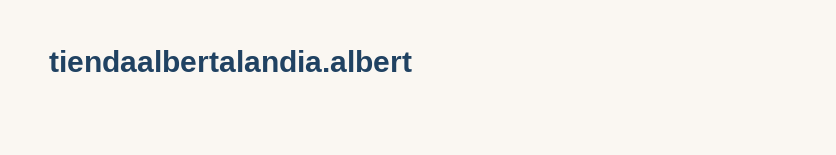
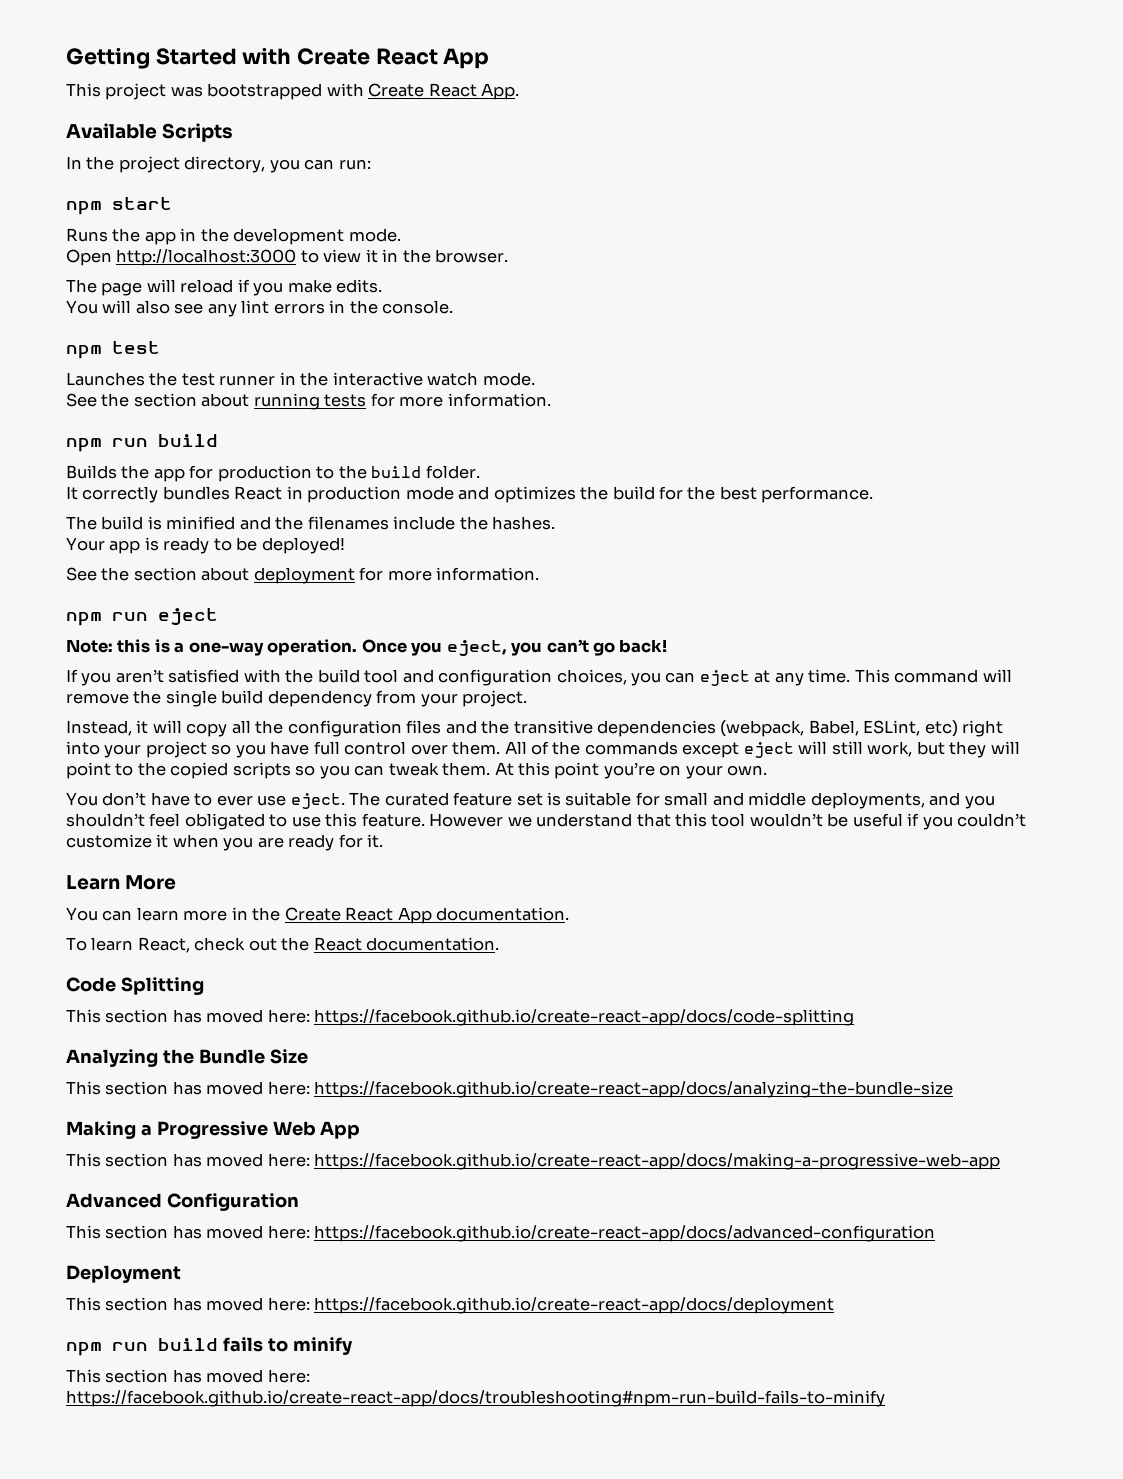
[49,50,412,72] tiendaalbertalandia.albert -> [66,47,490,69] [66,83,520,100] [66,123,234,142] [66,156,371,173] [66,197,172,215] [66,228,401,245] [66,249,509,266] [66,279,383,296] [66,300,454,317] [66,341,160,359] [66,372,535,386] [66,393,551,410] [66,434,218,452] [66,465,480,482] [66,486,874,503] [66,516,556,530] [66,537,345,554] [66,567,540,584] [66,608,218,626] [66,639,668,656] [66,669,1012,686] [66,690,528,707] [66,720,1004,737] [66,741,1020,758] [66,762,768,779] [66,792,995,809] [66,813,1027,830] [66,834,384,851] [66,875,177,890] [66,907,570,924] [66,937,500,953] [66,977,204,995] [66,1009,855,1026] [66,1049,308,1067] [66,1081,954,1098] [66,1121,361,1139] [66,1153,1001,1170] [66,1193,299,1211] [66,1225,936,1242] [66,1265,181,1283] [66,1297,835,1314] [66,1337,353,1356] [66,1369,310,1383] [66,1390,885,1407] Getting Started with Create React App // This project was bootstrapped with Create React App. // Available Scripts // In the project directory, you can run: // npm start // Runs the app in the development mode. // Open http://localhost:3000 to view it in the browser. // The page will reload if you make edits. // You will also see any lint errors in the console. // npm test // Launches the test runner in the interactive watch mode. // See the section about running tests for more information. // npm run build // Builds the app for production to the build folder. // It correctly bundles React in production mode and optimizes the build for the best performance. // The build is minified and the filenames include the hashes. // Your app is ready to be deployed! // See the section about deployment for more information. // npm run eject // Note: this is a one-way operation. Once you eject, you can’t go back! // If you aren’t satisfied with the build tool and configuration choices, you can eject at any time. This command will remove the single build dependency from your project. // Instead, it will copy all the configuration files and the transitive dependencies (webpack, Babel, ESLint, etc) right into your project so you have full control over them. All of the commands except eject will still work, but they will point to the copied scripts so you can tweak them. At this point you’re on your own. // You don’t have to ever use eject. The curated feature set is suitable for small and middle deployments, and you shouldn’t feel obligated to use this feature. However we understand that this tool wouldn’t be useful if you couldn’t customize it when you are ready for it. // Learn More // You can learn more in the Create React App documentation. // To learn React, check out the React documentation. // Code Splitting // This section has moved here: https://facebook.github.io/create-react-app/docs/code-splitting // Analyzing the Bundle Size // This section has moved here: https://facebook.github.io/create-react-app/docs/analyzing-the-bundle-size // Making a Progressive Web App // This section has moved here: https://facebook.github.io/create-react-app/docs/making-a-progressive-web-app // Advanced Configuration // This section has moved here: https://facebook.github.io/create-react-app/docs/advanced-configuration // Deployment // This section has moved here: https://facebook.github.io/create-react-app/docs/deployment // npm run build fails to minify // This section has moved here: https://facebook.github.io/create-react-app/docs/troubleshooting#npm-run-build-fails-to-minify

